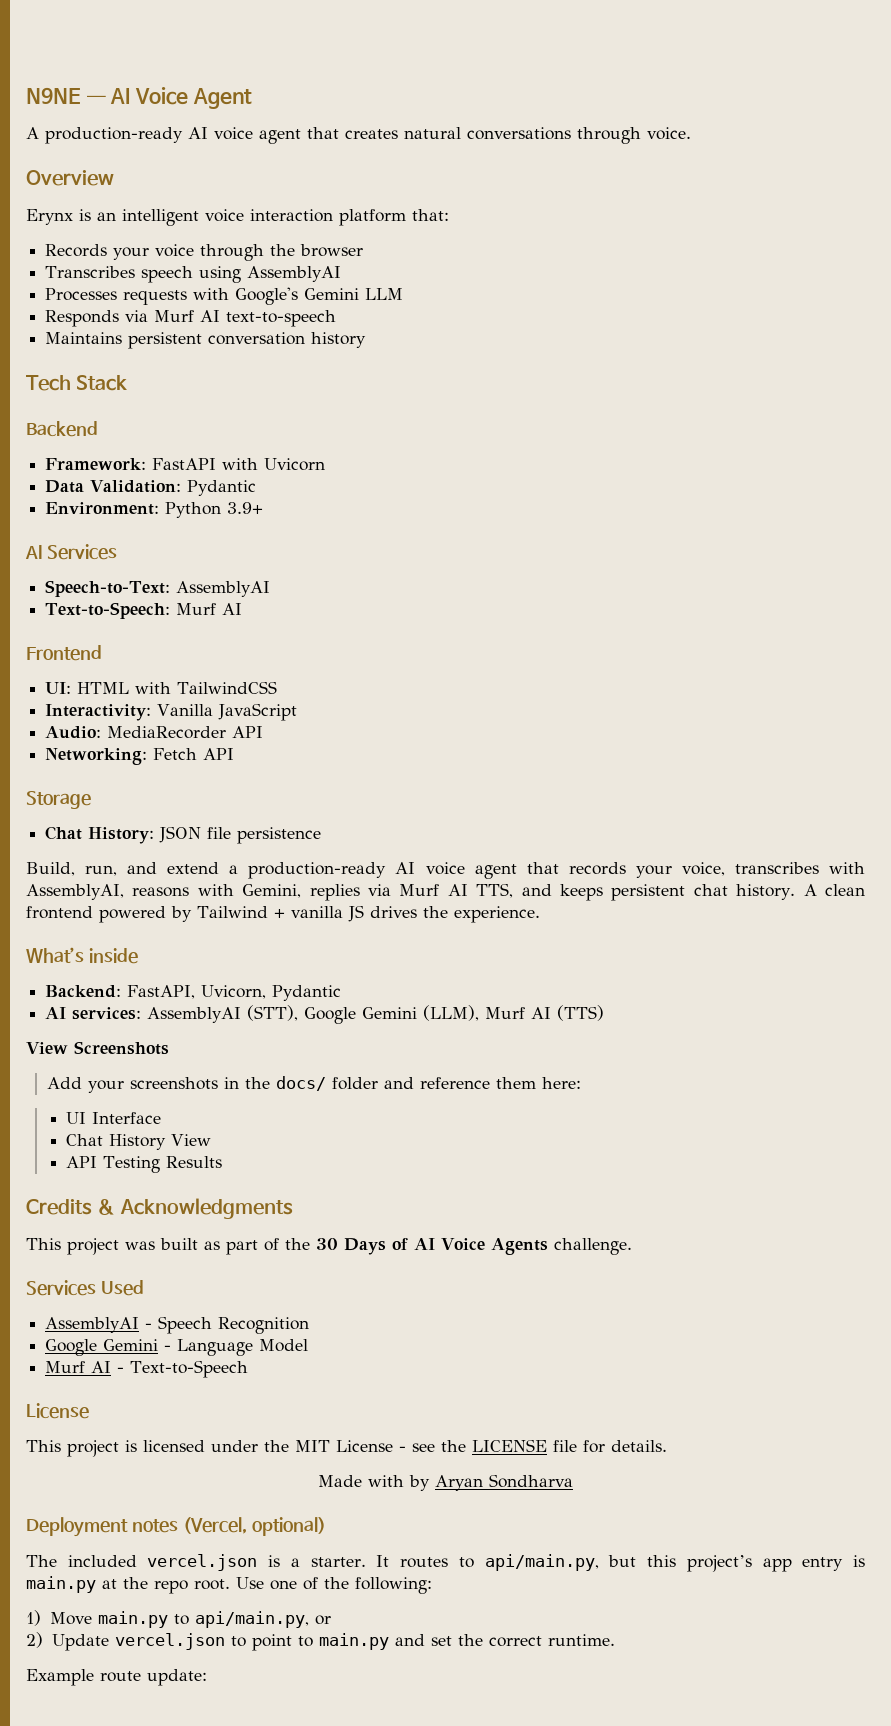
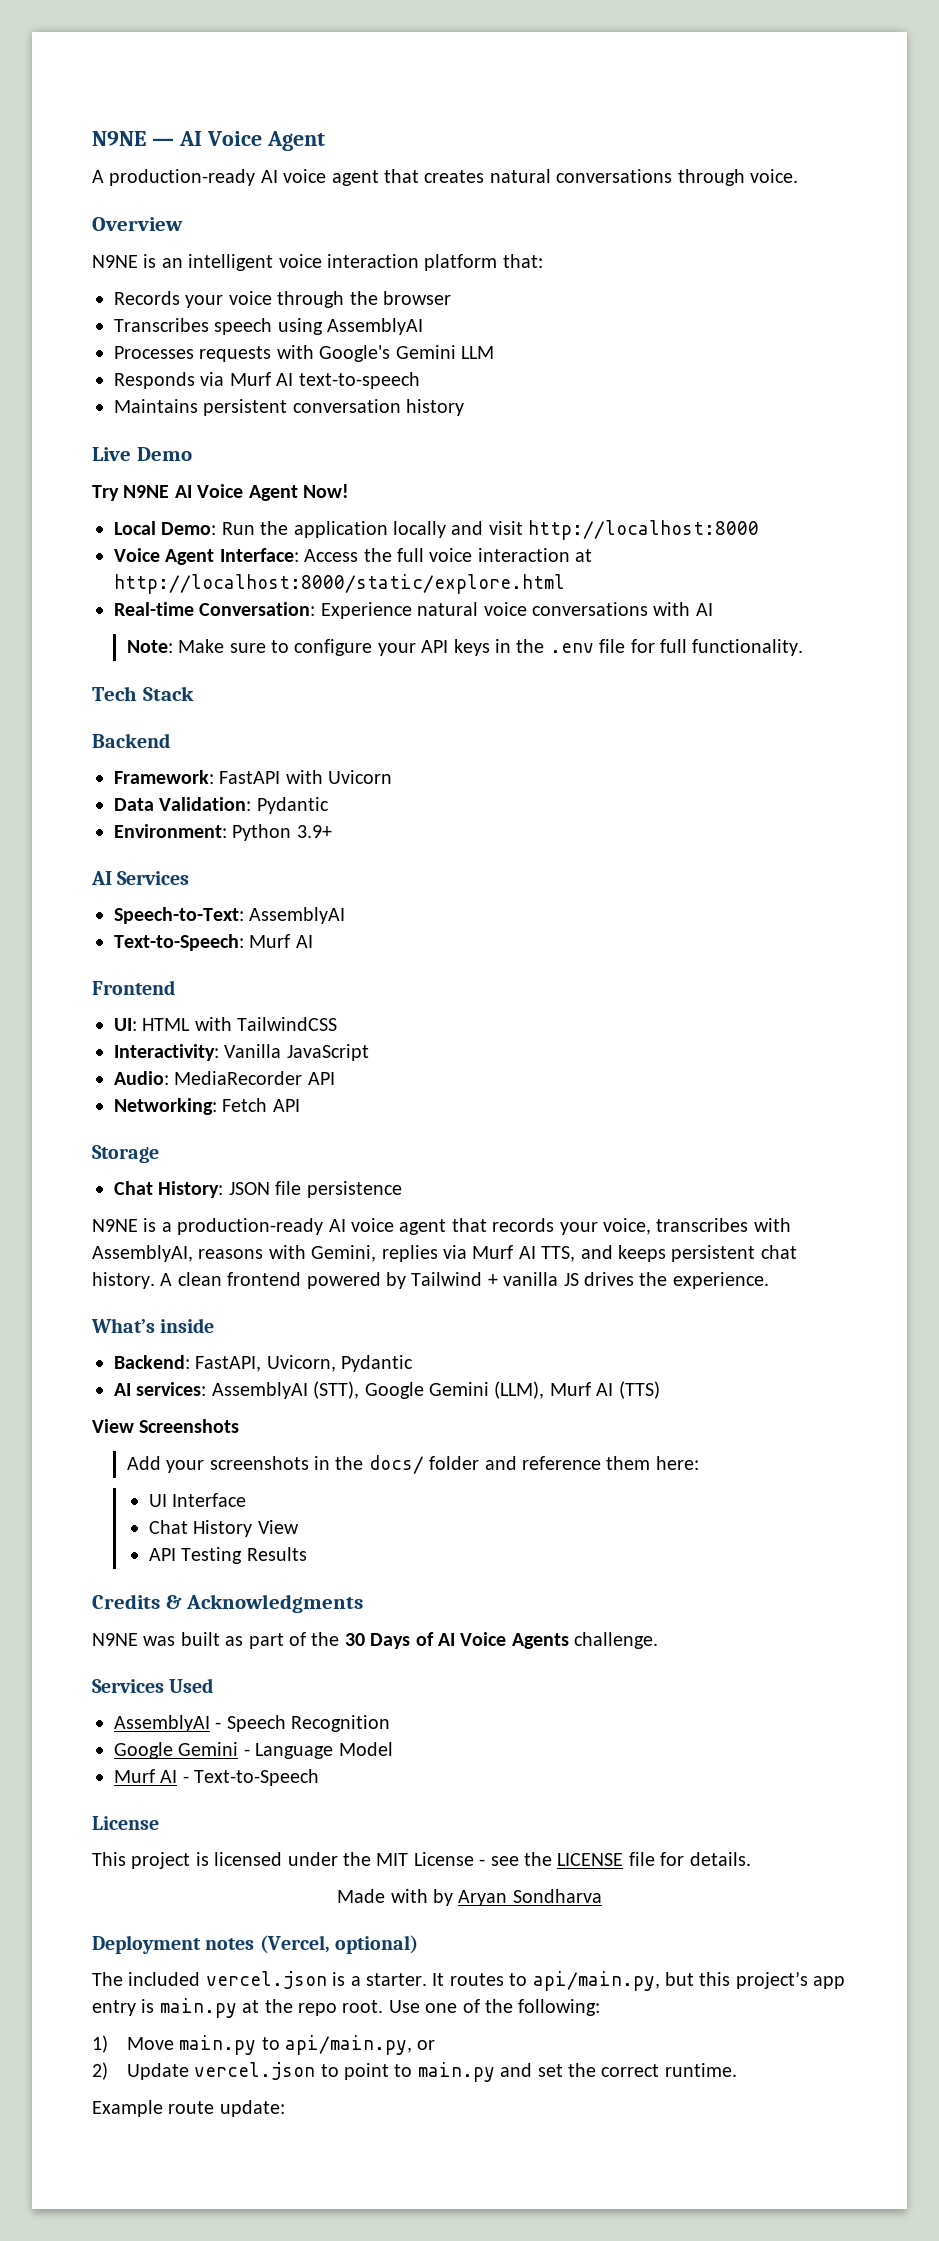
[26,209,73,225] Erynx -> [92,255,138,268] N9NE
(367, 340) none -> [92,447,192,461] [92,484,349,501] [114,520,760,540] [114,548,593,565] [114,574,565,594] [114,602,713,619] [126,639,804,656] // Live Demo // Try N9NE AI Voice Agent Now! // Local Demo: Run the application locally and visit http://localhost:8000 // Voice Agent Interface: Access the full voice interaction at http://localhost:8000/static/explore.html // Real-time Conversation: Experience natural voice conversations with AI // Note: Make sure to configure your API keys in the .env file for full functionality.
[26,862,220,876] Build, run, and extend -> [92,1218,157,1232] N9NE is
[26,1238,119,1255] This project -> [92,1633,138,1646] N9NE

